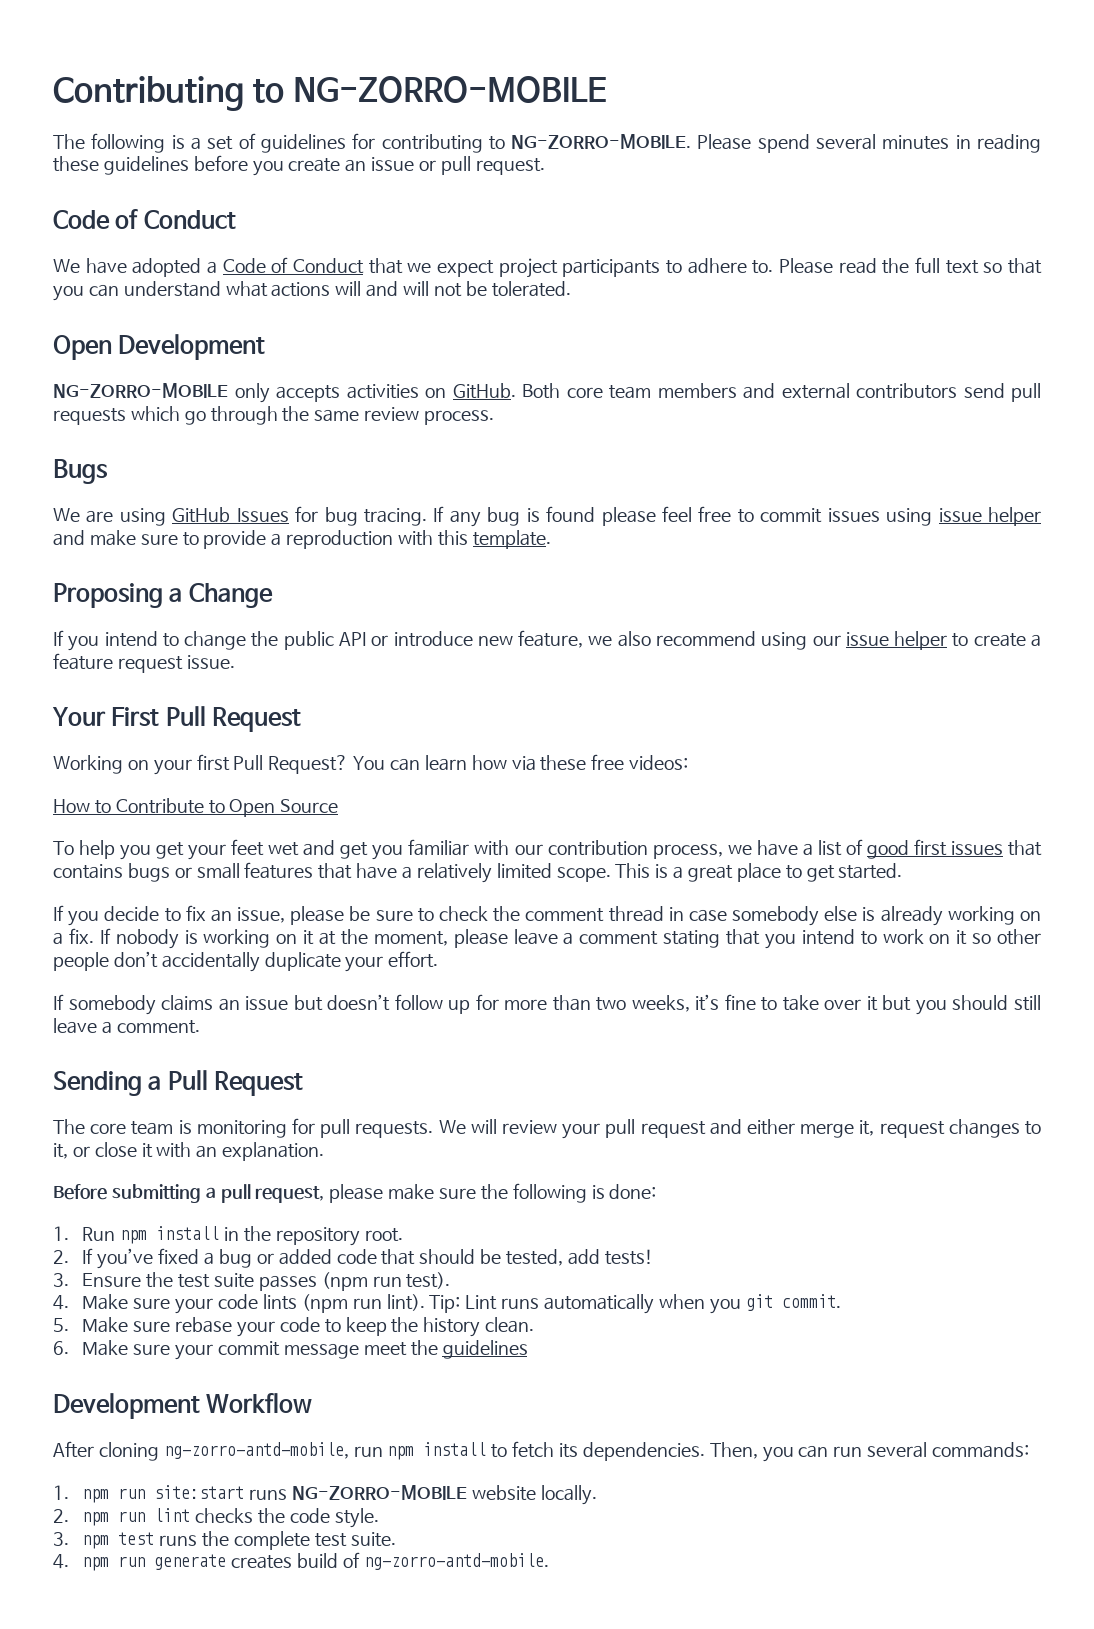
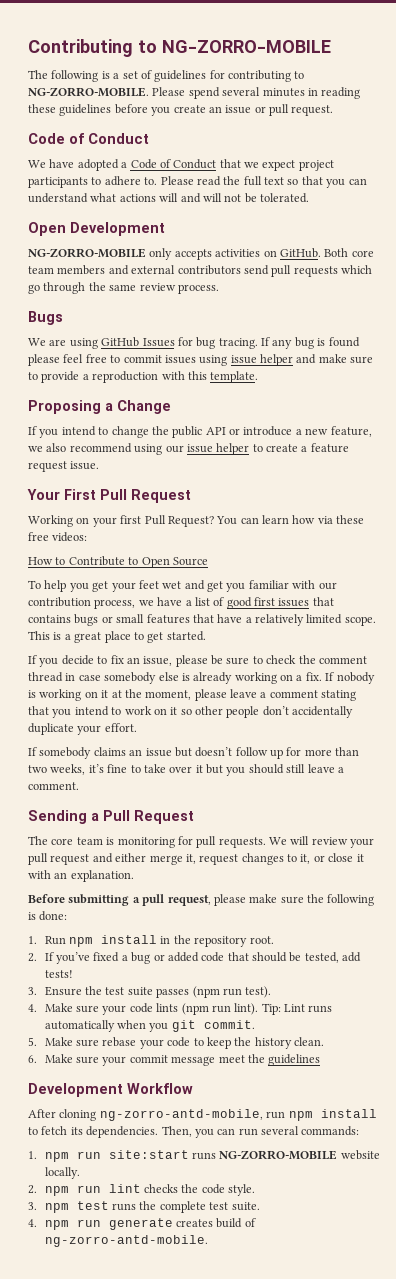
(473, 639) none -> [295,429,302,435] a

